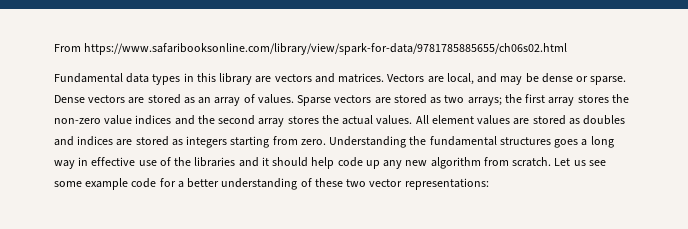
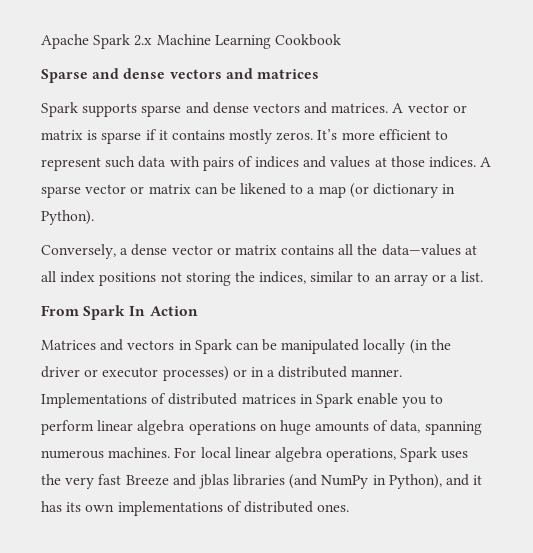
[54,43,568,55] [54,73,627,85] [54,94,629,106] [54,115,626,127] [54,136,614,148] [54,157,606,169] [54,178,489,190] From https://www.safaribooksonline.com/library/view/spark-for-data/9781785885655/ch06s02.html // Fundamental data types in this library are vectors and matrices. Vectors are local, and may be dense or sparse. Dense vectors are stored as an array of values. Sparse vectors are stored as two arrays; the first array stores the non-zero value indices and the second array stores the actual values. All element values are stored as doubles and indices are stored as integers starting from zero. Understanding the fundamental structures goes a long way in effective use of the libraries and it should help code up any new algorithm from scratch. Let us see some example code for a better understanding of these two vector representations: -> [41,34,341,49] [41,68,319,83] [41,102,467,117] [41,129,449,144] [41,156,492,171] [41,183,456,198] [41,210,94,225] [41,244,477,259] [41,271,484,286] [41,305,198,320] [41,339,451,354] [41,366,403,381] [41,393,444,408] [41,420,482,435] [41,447,469,462] [41,474,483,489] [41,501,350,516] Apache Spark 2.x Machine Learning Cookbook // Sparse and dense vectors and matrices // Spark supports sparse and dense vectors and matrices. A vector or matrix is sparse if it contains mostly zeros. It’s more efficient to represent such data with pairs of indices and values at those indices. A sparse vector or matrix can be likened to a map (or dictionary in Python). // Conversely, a dense vector or matrix contains all the data—values at all index positions not storing the indices, similar to an array or a list. // From Spark In Action // Matrices and vectors in Spark can be manipulated locally (in the driver or executor processes) or in a distributed manner. Implementations of distributed matrices in Spark enable you to perform linear algebra operations on huge amounts of data, spanning numerous machines. For local linear algebra operations, Spark uses the very fast Breeze and jblas libraries (and NumPy in Python), and it has its own implementations of distributed ones.

